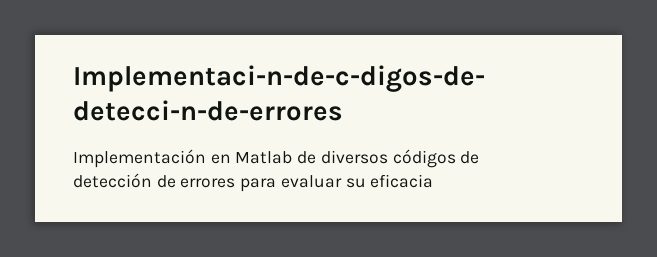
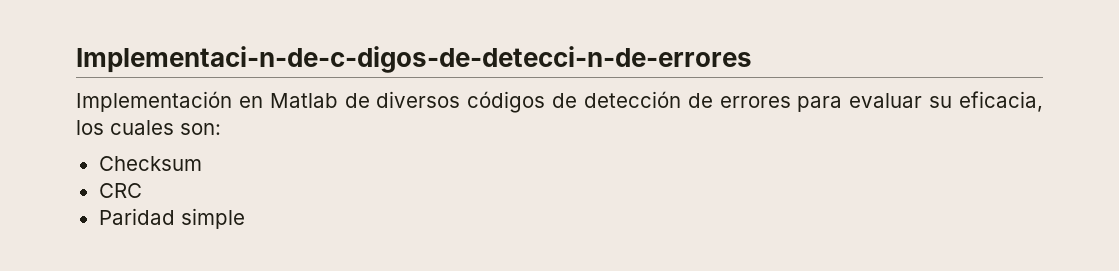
[370,174,434,188] eficacia -> [958,91,1043,112] [76,120,221,135] [98,156,202,171] [98,183,142,198] [98,208,245,229] eficacia, los cuales son: // Checksum // CRC // Paridad simple

